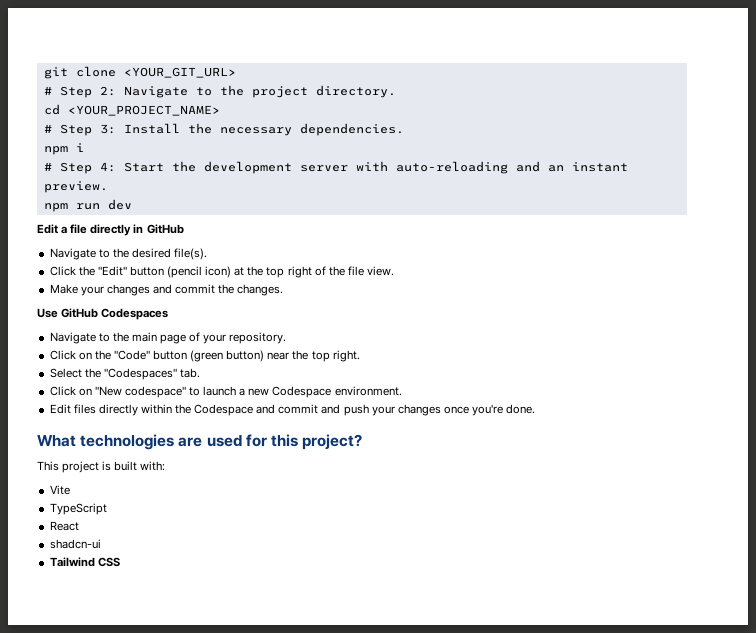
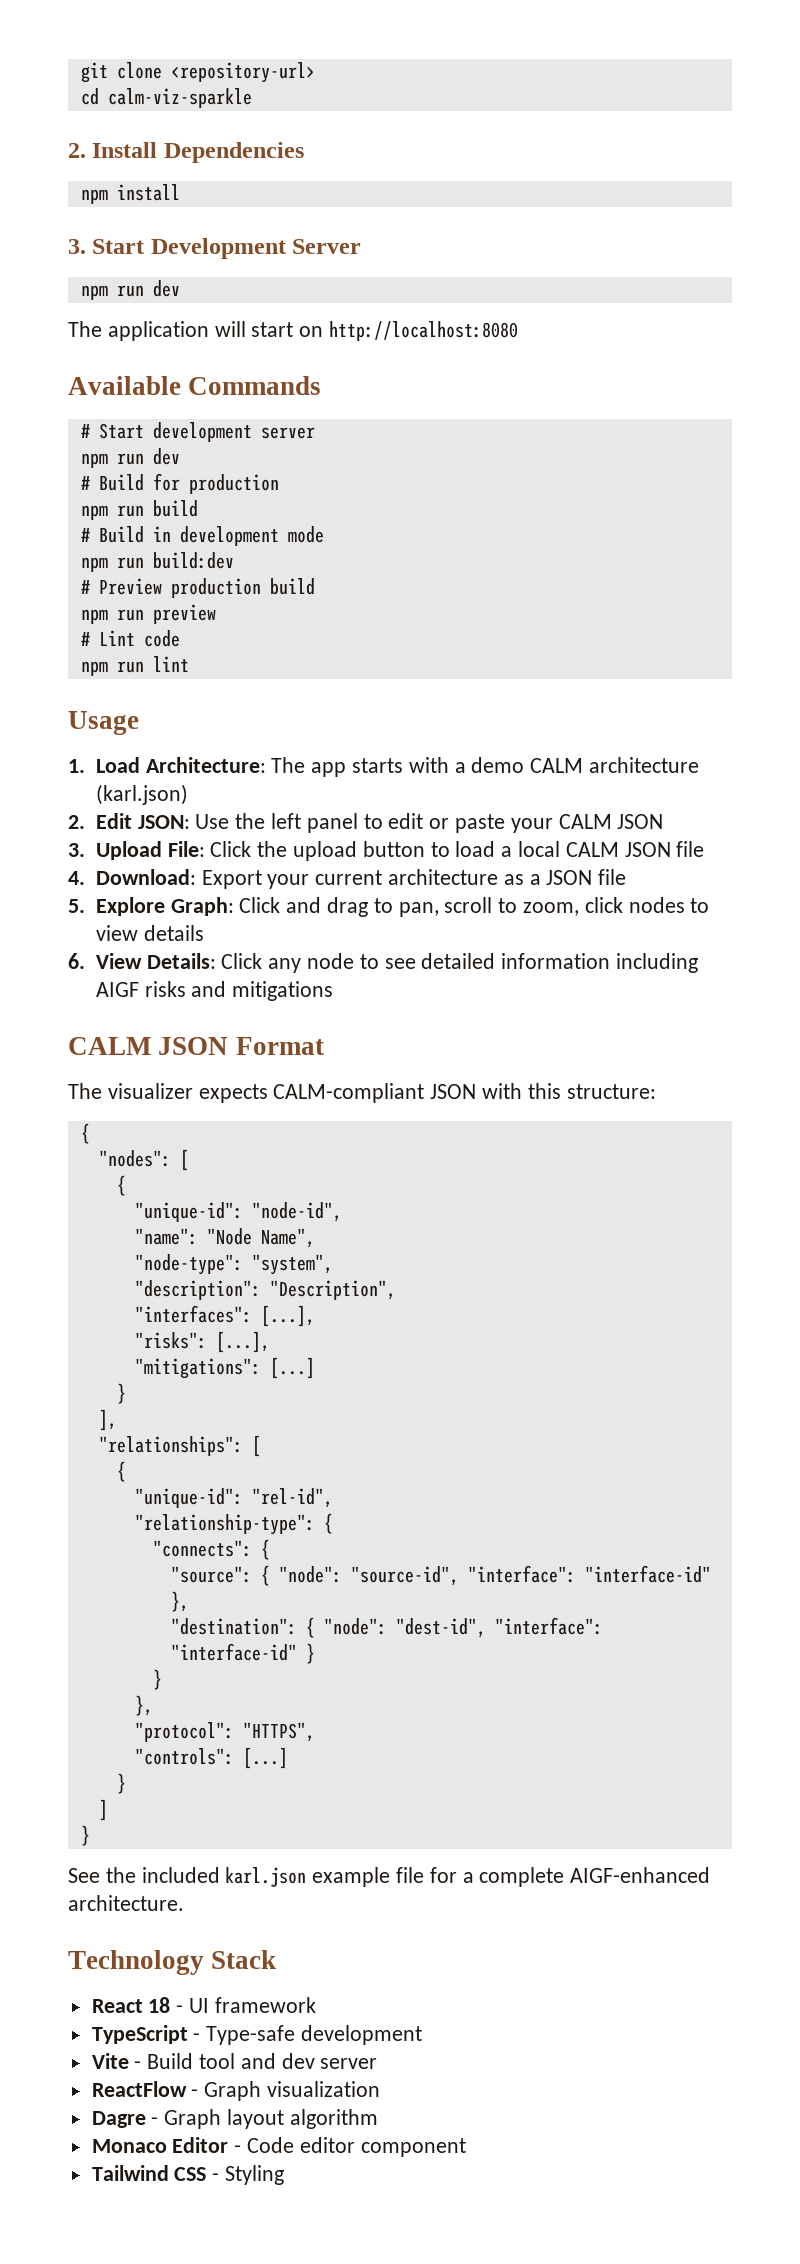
[123,67,236,78] [43,85,396,98] [43,104,220,116] [43,123,404,136] [43,143,84,155] [43,161,628,174] [43,181,108,193] [43,199,132,212] [37,224,184,236] [49,248,208,260] [49,266,395,278] [49,284,284,296] [37,308,169,320] [49,332,287,344] [49,350,360,362] [49,368,200,380] [49,386,402,398] [49,404,536,416] [37,434,363,450] [37,461,166,473] [49,485,70,495] [49,503,107,515] [49,521,79,531] [49,539,101,549] <YOUR_GIT_URL> // # Step 2: Navigate to the project directory. // cd <YOUR_PROJECT_NAME> // # Step 3: Install the necessary dependencies. // npm i // # Step 4: Start the development server with auto-reloading and an instant preview. // npm run dev // Edit a file directly in GitHub // Navigate to the desired file(s). // Click the "Edit" button (pencil icon) at the top right of the file view. // Make your changes and commit the changes. // Use GitHub Codespaces // Navigate to the main page of your repository. // Click on the "Code" button (green button) near the top right. // Select the "Codespaces" tab. // Click on "New codespace" to launch a new Codespace environment. // Edit files directly within the Codespace and commit and push your changes once you're done. // What technologies are used for this project? // This project is built with: // Vite // TypeScript // React // shadcn-ui -> [170,62,315,83] [80,88,252,108] [68,142,304,163] [80,184,180,204] [68,238,362,259] [80,280,180,300] [68,321,519,341] [68,376,322,395] [80,422,315,442] [80,448,180,468] [80,473,279,494] [80,500,198,520] [80,526,324,546] [80,552,234,572] [80,578,315,598] [80,604,216,624] [80,630,180,647] [80,656,189,676] [68,711,139,735] [68,757,699,777] [95,784,188,805] [68,813,664,833] [68,841,705,861] [68,869,627,889] [68,897,710,917] [95,925,204,941] [68,953,698,973] [95,981,334,1001] [68,1037,324,1055] [68,1083,656,1103] [80,1123,90,1144] [98,1149,189,1171] [116,1175,126,1196] [134,1202,342,1222] [134,1228,315,1248] [134,1254,333,1275] [134,1280,396,1300] [134,1305,315,1327] [134,1331,270,1353] [134,1357,315,1379] [116,1383,126,1404] [98,1409,117,1431] [98,1435,261,1457] [116,1461,126,1482] [134,1488,333,1508] [134,1513,333,1535] [152,1539,270,1560] [170,1565,711,1586] [170,1591,189,1612] [170,1617,603,1638] [170,1643,315,1664] [152,1669,162,1690] [134,1695,153,1716] [134,1722,315,1742] [134,1747,288,1769] [116,1773,126,1794] [98,1799,108,1821] [80,1825,90,1846] [68,1867,711,1887] [68,1895,184,1911] [68,1950,277,1975] [91,1997,316,2013] [91,2025,423,2045] [91,2053,378,2069] [91,2081,381,2101] [91,2109,378,2129] [91,2137,466,2157] <repository-url> // cd calm-viz-sparkle // 2. Install Dependencies // npm install // 3. Start Development Server // npm run dev // The application will start on http://localhost:8080 // Available Commands // # Start development server // npm run dev // # Build for production // npm run build // # Build in development mode // npm run build:dev // # Preview production build // npm run preview // # Lint code // npm run lint // Usage // 1. Load Architecture: The app starts with a demo CALM architecture (karl.json) // 2. Edit JSON: Use the left panel to edit or paste your CALM JSON // 3. Upload File: Click the upload button to load a local CALM JSON file // 4. Download: Export your current architecture as a JSON file // 5. Explore Graph: Click and drag to pan, scroll to zoom, click nodes to view details // 6. View Details: Click any node to see detailed information including AIGF risks and mitigations // CALM JSON Format // The visualizer expects CALM-compliant JSON with this structure: // { // "nodes": [ // { // "unique-id": "node-id", // "name": "Node Name", // "node-type": "system", // "description": "Description", // "interfaces": [...], // "risks": [...], // "mitigations": [...] // } // ], // "relationships": [ // { // "unique-id": "rel-id", // "relationship-type": { // "connects": { // "source": { "node": "source-id", "interface": "interface-id" }, // "destination": { "node": "dest-id", "interface": "interface-id" } // } // }, // "protocol": "HTTPS", // "controls": [...] // } // ] // } // See the included karl.json example file for a complete AIGF-enhanced architecture. // Technology Stack // React 18 - UI framework // TypeScript - Type-safe development // Vite - Build tool and dev server // ReactFlow - Graph visualization // Dagre - Graph layout algorithm // Monaco Editor - Code editor component
(120, 562) none -> [212,2165,285,2185] - Styling

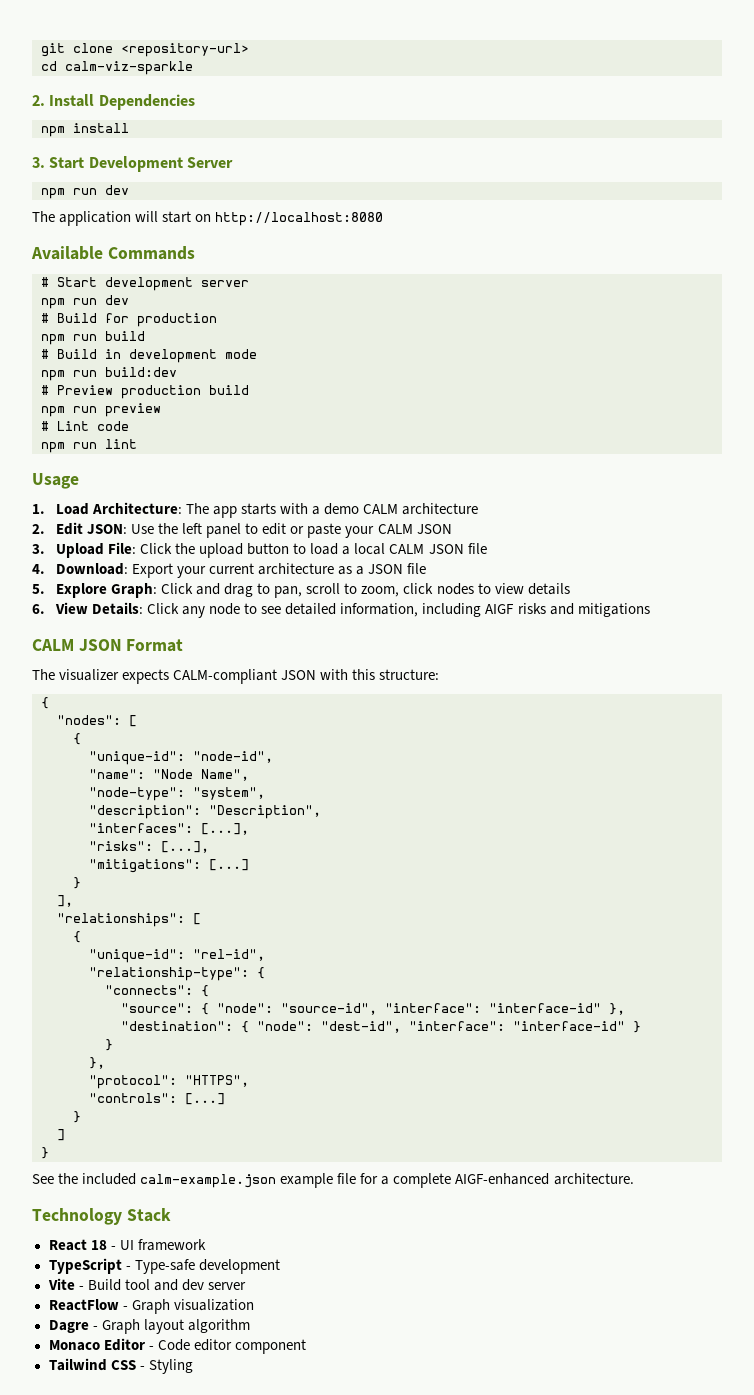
[95,784,188,805] (karl.json) -> (479, 509) none
[501,953,611,969] information -> [340,603,419,617] information,
[225,1867,307,1887] karl.json -> [140,1174,277,1188] calm-example.json

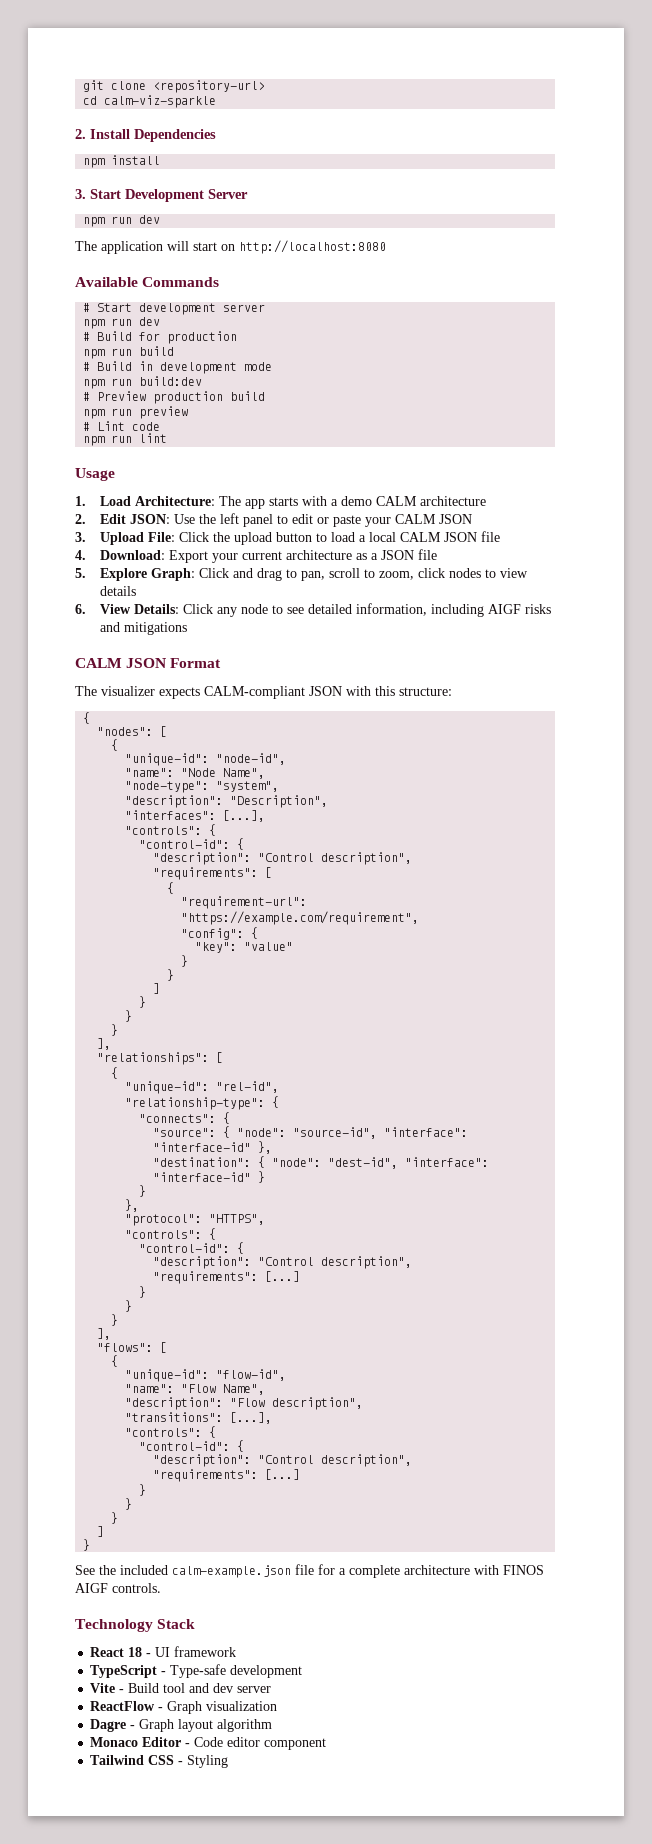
[89,841,209,853] [89,859,249,873] "risks": [...], // "mitigations": [...] -> [125,824,217,836] [139,838,245,850] [153,852,413,865] [153,867,273,880] [167,882,175,894] [181,896,308,909] [181,911,420,925] [181,927,259,940] [195,942,294,953] [181,955,189,967] [167,969,175,981] [153,983,161,994] [139,996,147,1008] [125,1010,133,1022] "controls": { // "control-id": { // "description": "Control description", // "requirements": [ // { // "requirement-url": "https://example.com/requirement", // "config": { // "key": "value" // } // } // ] // } // }
[185,1093,225,1105] [...] -> [209,1228,217,1240] [139,1242,245,1254] [153,1256,413,1269] [153,1271,301,1284] [139,1286,147,1298] [125,1300,133,1312] [111,1314,119,1326] [97,1328,112,1340] [97,1342,168,1353] [111,1355,119,1367] [125,1369,287,1382] [125,1384,266,1395] [125,1397,364,1410] [125,1412,273,1424] [125,1426,217,1438] [139,1440,245,1452] [153,1454,413,1467] [153,1469,301,1482] [139,1484,147,1496] [125,1498,133,1510] { // "control-id": { // "description": "Control description", // "requirements": [...] // } // } // } // ], // "flows": [ // { // "unique-id": "flow-id", // "name": "Flow Name", // "description": "Flow description", // "transitions": [...], // "controls": { // "control-id": { // "description": "Control description", // "requirements": [...] // } // }
[280,1173,334,1188] example -> (291, 1571) none
[455,1173,634,1185] AIGF-enhanced architecture. -> [404,1565,544,1575] [75,1583,161,1593] architecture with FINOS AIGF controls.

